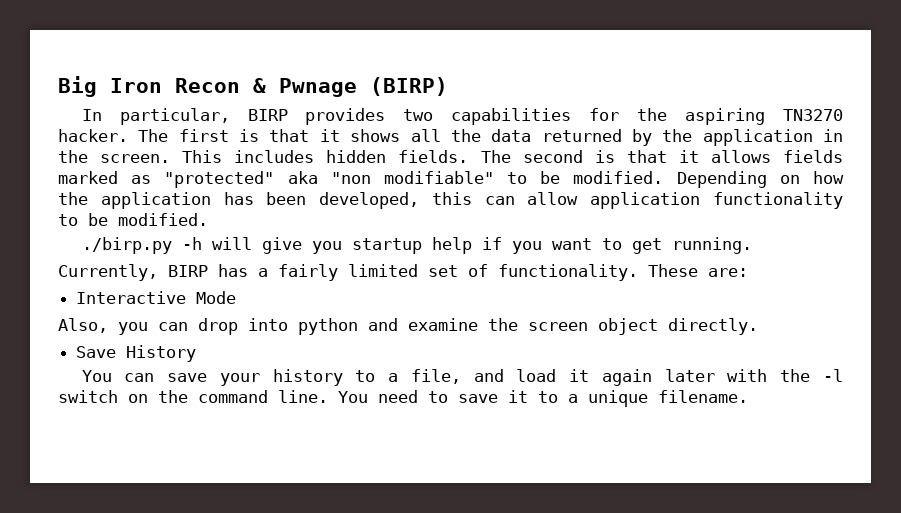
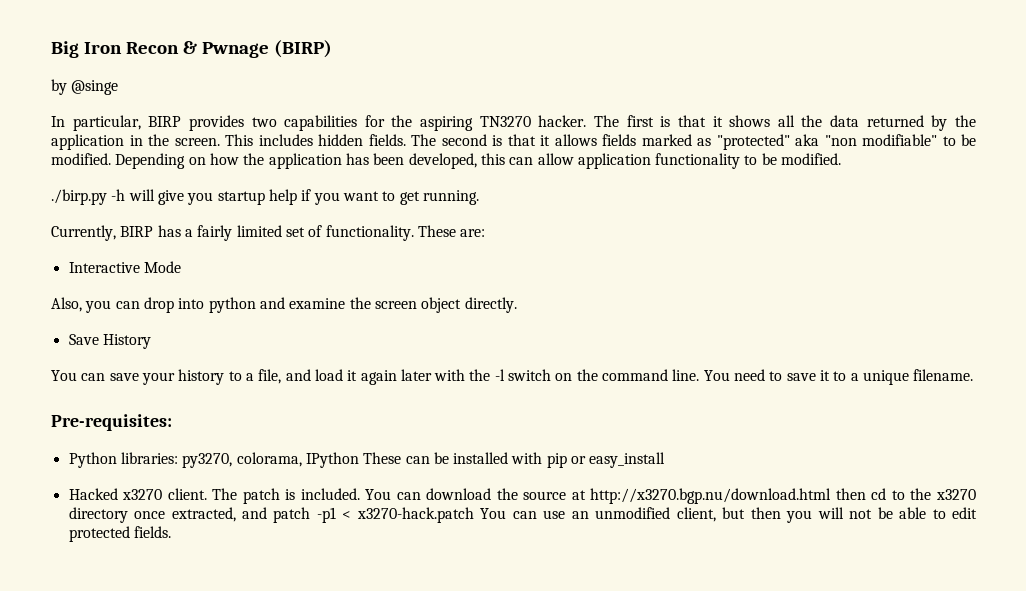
(448, 86) none -> [51,79,119,95] // by @singe
(748, 396) none -> [51,414,172,431] [68,452,666,468] [68,488,977,504] [68,507,978,523] [68,526,171,542] // Pre-requisites: // Python libraries: py3270, colorama, IPython These can be installed with pip or easy_install // Hacked x3270 client. The patch is included. You can download the source at http://x3270.bgp.nu/download.html then cd to the x3270 directory once extracted, and patch -p1 < x3270-hack.patch You can use an unmodified client, but then you will not be able to edit protected fields.

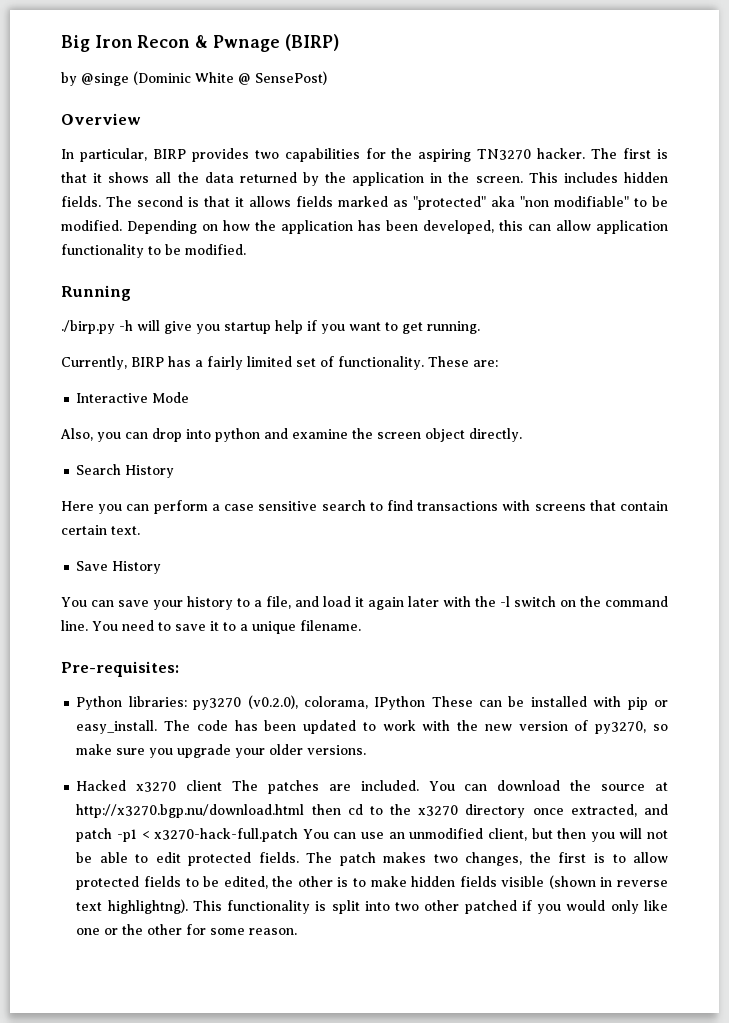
(119, 87) none -> [133,71,327,85] [61,113,141,125] (Dominic White @ SensePost) // Overview
(842, 159) none -> [61,285,131,301] // Running
(517, 305) none -> [76,464,175,478] [61,500,668,514] [61,525,140,535] // Search History // Here you can perform a case sensitive search to find transactions with screens that contain certain text.
[182,453,233,468] py3270, -> [193,695,298,710] py3270 (v0.2.0),
[589,452,666,468] [68,488,296,504] easy_install // Hacked x3270 client. The patch is -> [76,720,669,734] [76,744,367,758] [76,780,351,794] easy_install. The code has been updated to work with the new version of py3270, so make sure you upgrade your older versions. // Hacked x3270 client The patches are
[356,507,474,523] x3270-hack.patch -> [154,828,299,842] x3270-hack-full.patch
(171, 532) none -> [306,852,668,866] [76,875,668,890] [76,899,669,914] [76,924,298,935] The patch makes two changes, the first is to allow protected fields to be edited, the other is to make hidden fields visible (shown in reverse text highlightng). This functionality is split into two other patched if you would only like one or the other for some reason.

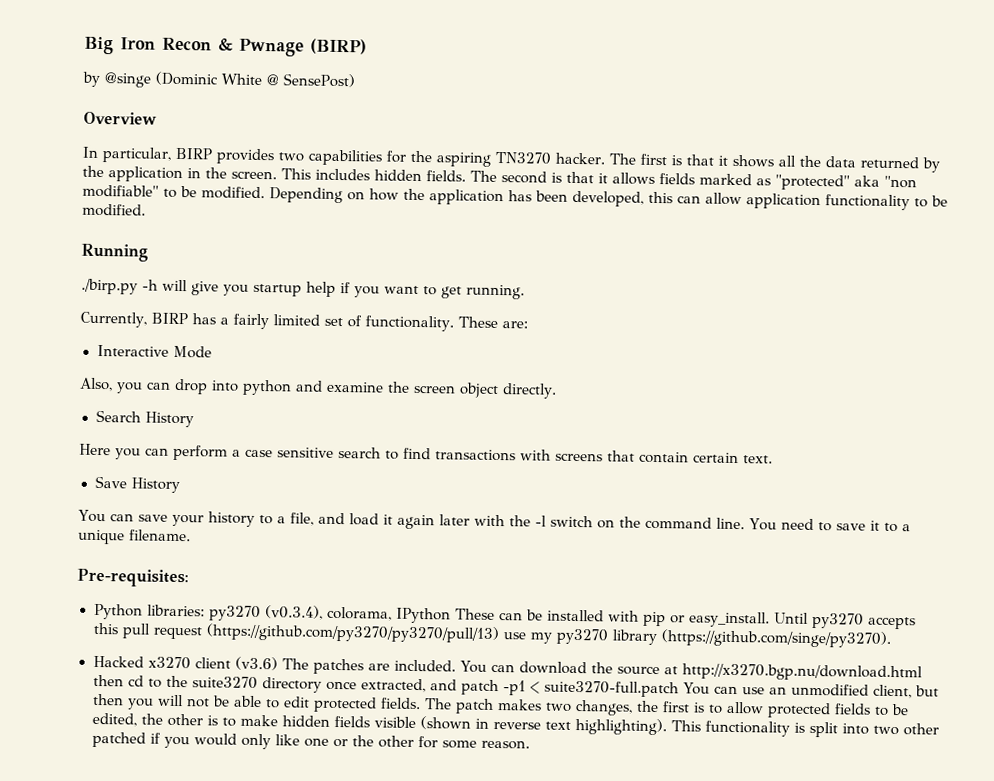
[247,695,298,709] (v0.2.0), -> [264,605,323,620] (v0.3.4),
[164,720,669,734] [76,744,367,758] The code has been updated to work with the new version of py3270, so make sure you upgrade your older versions. -> [773,612,916,630] [92,622,891,648] Until py3270 accepts this pull request (https://github.com/py3270/py3270/pull/13) use my py3270 library (https://github.com/singe/py3270).
(223, 785) none -> [234,656,278,671] (v3.6)
[418,805,459,816] x3270 -> [191,676,258,690] suite3270
[154,828,299,842] x3270-hack-full.patch -> [543,680,679,698] suite3270-full.patch
[107,899,188,914] highlightng). -> [574,718,667,736] highlighting).

